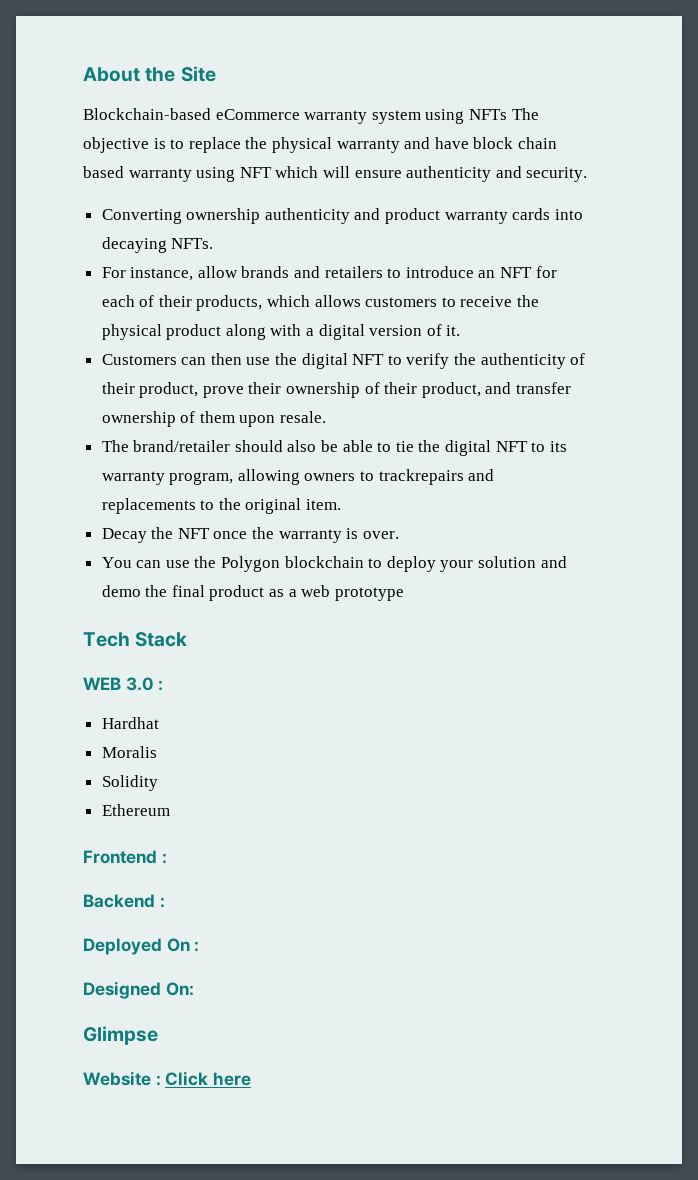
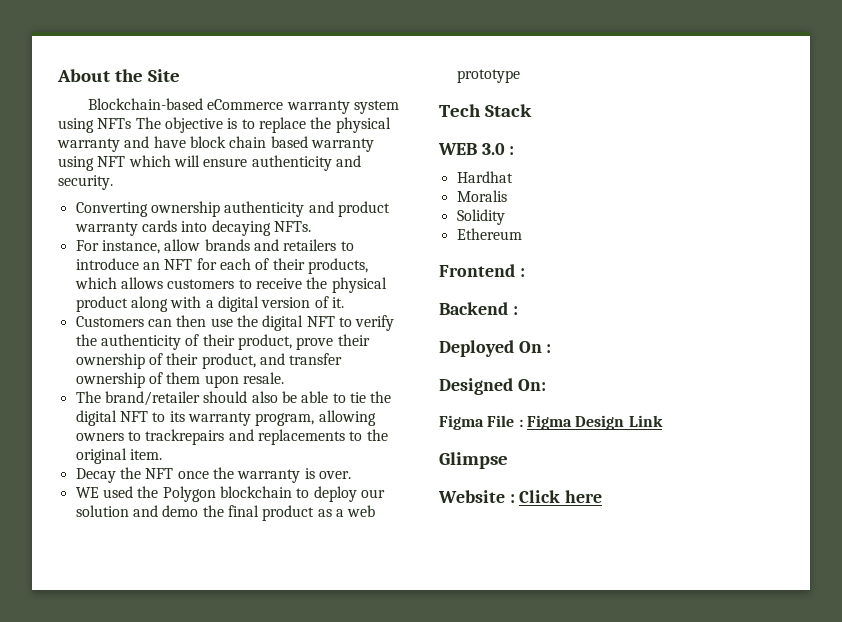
[101,557,190,568] You can use -> [75,486,133,498] WE used
[440,560,474,572] your -> [360,489,385,498] our
(194, 989) none -> [439,415,663,430] // Figma File : Figma Design Link

